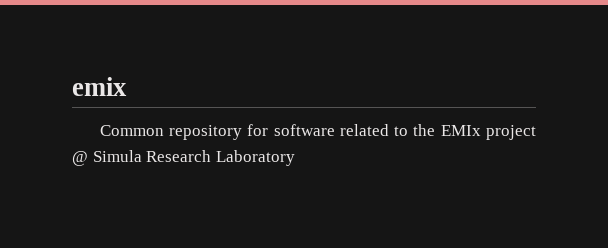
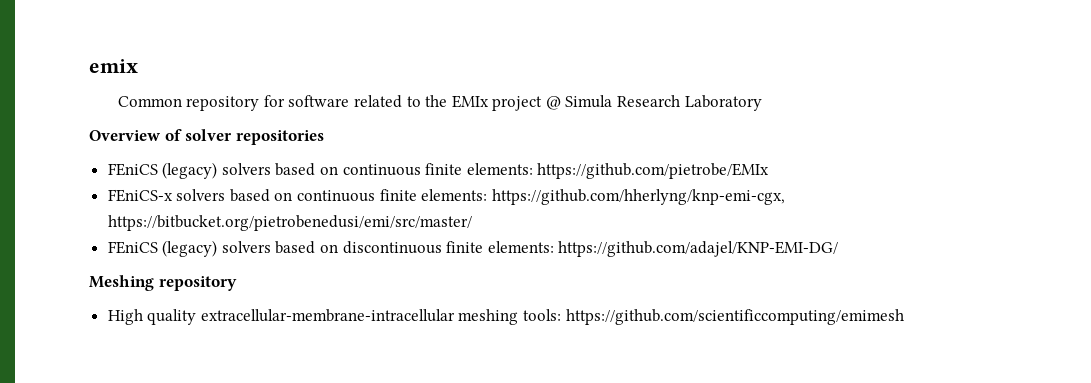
(295, 158) none -> [89,129,324,145] [107,162,770,179] [107,189,785,205] [107,215,472,231] [107,240,839,257] [89,275,237,291] [107,309,904,325] // Overview of solver repositories // FEniCS (legacy) solvers based on continuous finite elements: https://github.com/pietrobe/EMIx // FEniCS-x solvers based on continuous finite elements: https://github.com/hherlyng/knp-emi-cgx, https://bitbucket.org/pietrobenedusi/emi/src/master/ // FEniCS (legacy) solvers based on discontinuous finite elements: https://github.com/adajel/KNP-EMI-DG/ // Meshing repository // High quality extracellular-membrane-intracellular meshing tools: https://github.com/scientificcomputing/emimesh

